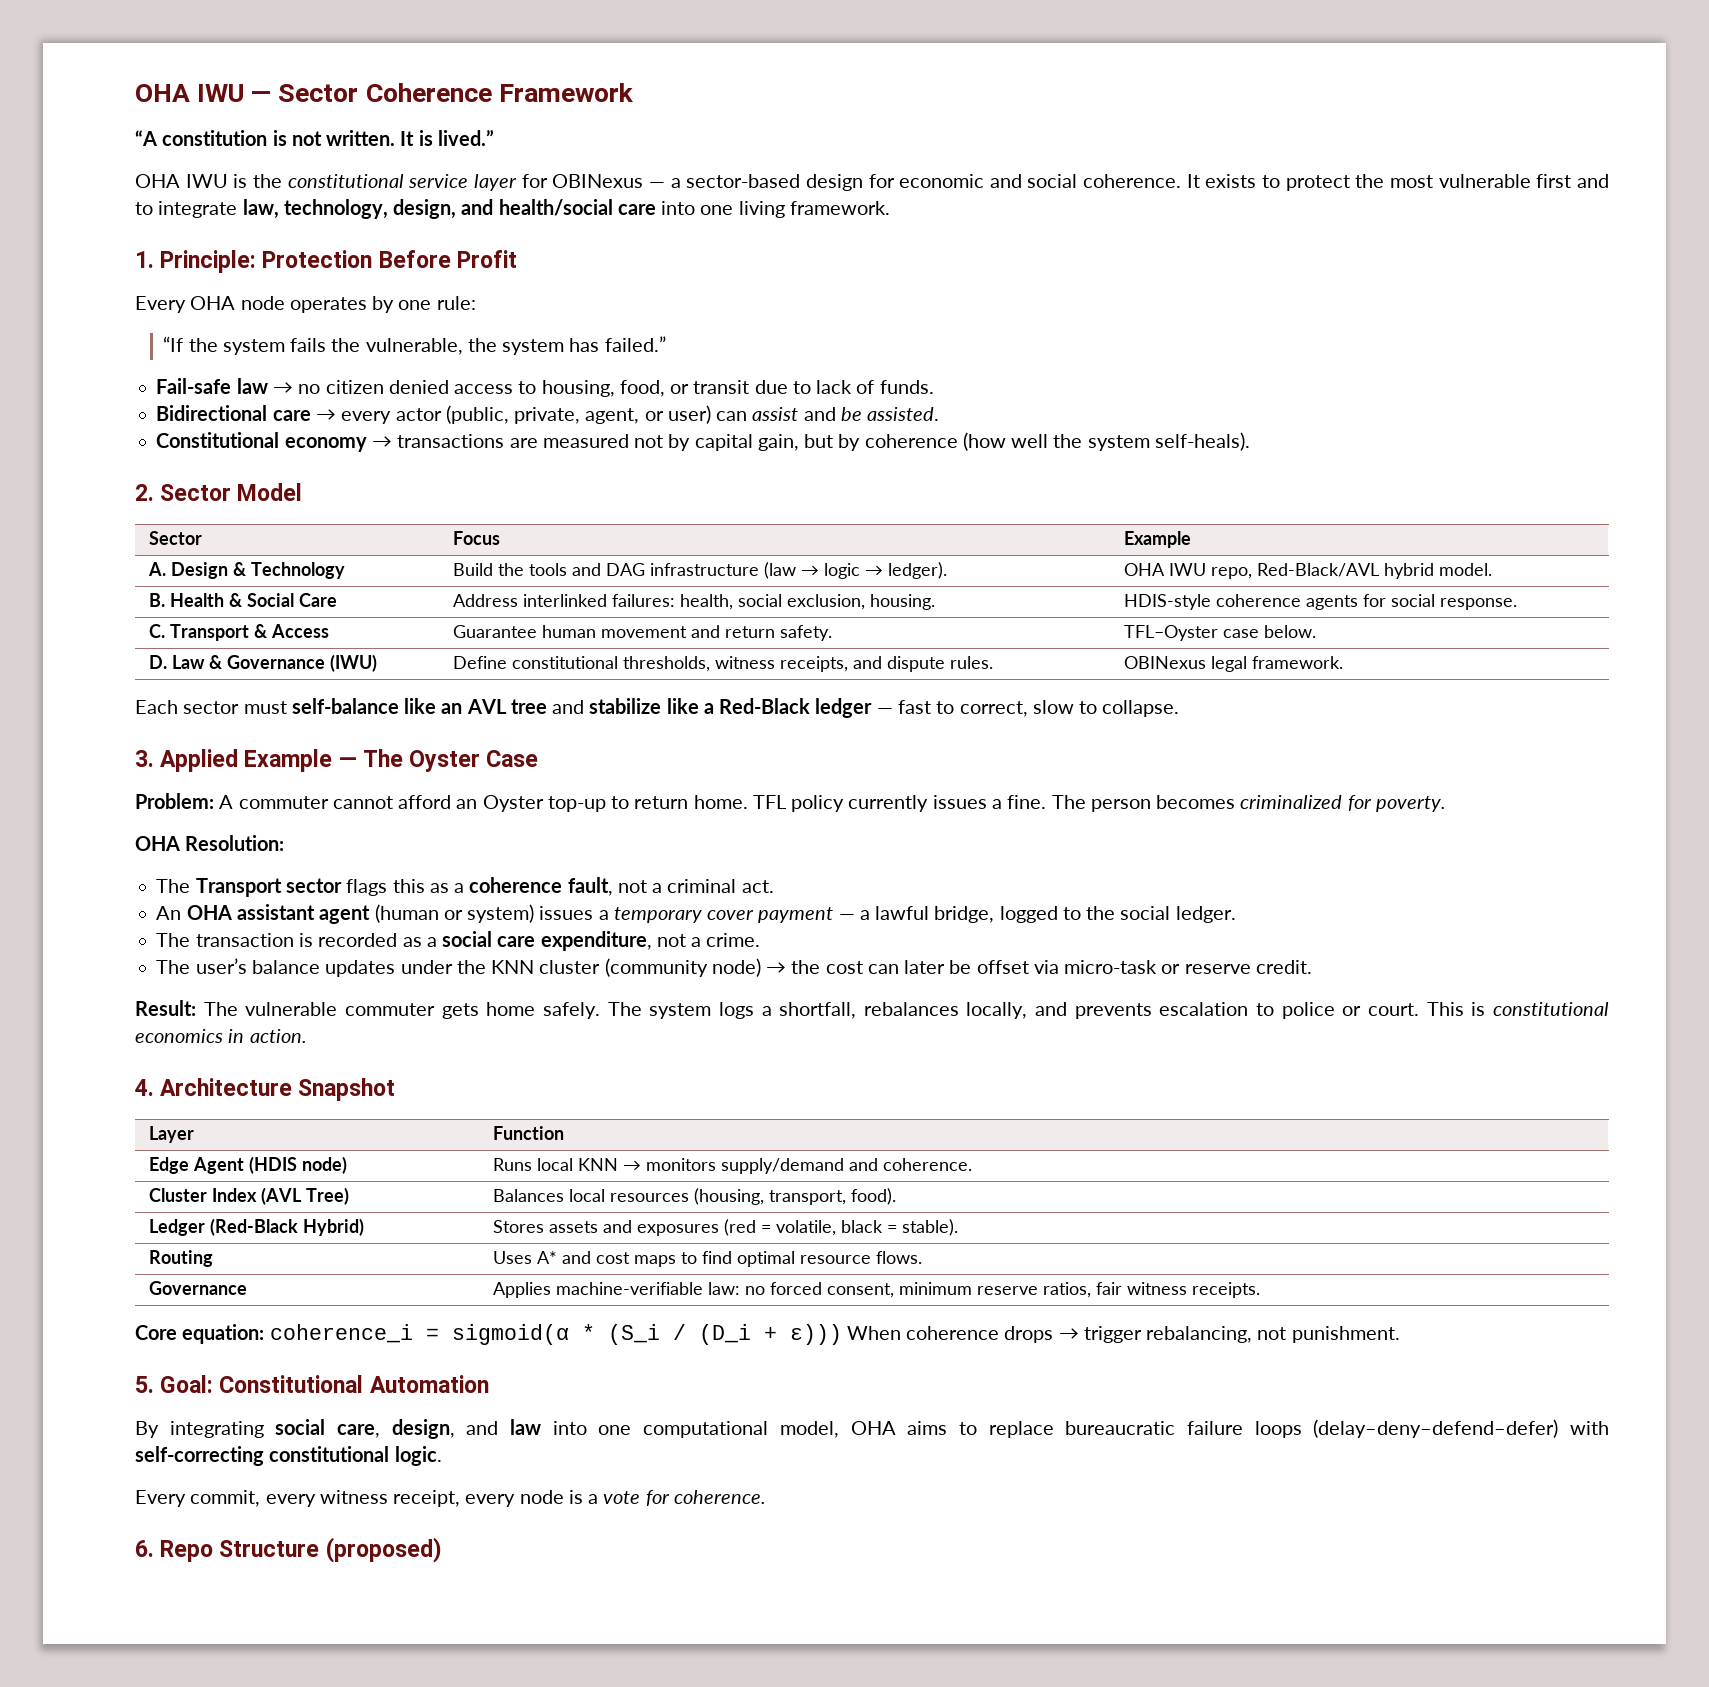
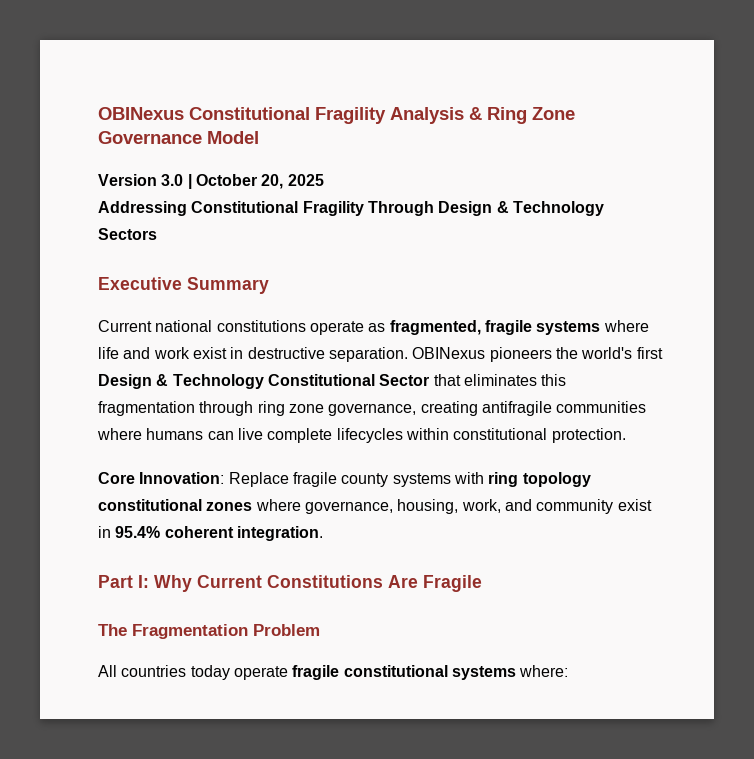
[135,83,633,102] [135,129,494,146] [135,174,1610,191] [135,199,890,219] [135,250,517,273] [135,296,476,313] [163,336,666,355] [156,378,934,397] [156,405,940,424] [156,432,1250,452] [135,483,303,501] [149,531,203,545] [453,531,501,545] [1124,531,1192,548] [148,562,346,579] [453,562,948,579] [1124,563,1493,579] [149,593,338,607] [453,594,936,610] [1124,594,1518,610] [149,624,330,641] [453,625,833,641] [1124,625,1317,641] [149,654,378,672] [453,656,994,672] [1124,656,1344,672] [135,698,1180,718] [135,749,539,772] [135,793,1446,812] [135,835,285,851] [156,877,774,897] [156,904,1236,924] [156,931,761,951] [156,958,1313,977] [135,1000,1610,1019] [135,1029,307,1043] [135,1078,396,1101] [149,1126,195,1143] [493,1126,565,1140] [149,1156,348,1174] [493,1158,973,1174] [149,1187,350,1205] [493,1188,897,1205] [149,1218,365,1236] [493,1219,959,1236] [149,1250,214,1267] [493,1251,923,1267] [149,1281,248,1295] [493,1282,1261,1298] [135,1324,1400,1345] [135,1375,489,1393] [135,1419,1610,1439] [135,1446,442,1466] [135,1490,766,1507] [135,1537,442,1563] OHA IWU — Sector Coherence Framework // “A constitution is not written. It is lived.” // OHA IWU is the constitutional service layer for OBINexus — a sector-based design for economic and social coherence. It exists to protect the most vulnerable first and to integrate law, technology, design, and health/social care into one living framework. // 1. Principle: Protection Before Profit // Every OHA node operates by one rule: // “If the system fails the vulnerable, the system has failed.” // Fail-safe law → no citizen denied access to housing, food, or transit due to lack of funds. // Bidirectional care → every actor (public, private, agent, or user) can assist and be assisted. // Constitutional economy → transactions are measured not by capital gain, but by coherence (how well the system self-heals). // 2. Sector Model // Sector | Focus | Example // A. Design & Technology | Build the tools and DAG infrastructure (law → logic → ledger). | OHA IWU repo, Red-Black/AVL hybrid model. // B. Health & Social Care | Address interlinked failures: health, social exclusion, housing. | HDIS-style coherence agents for social response. // C. Transport & Access | Guarantee human movement and return safety. | TFL–Oyster case below. // D. Law & Governance (IWU) | Define constitutional thresholds, witness receipts, and dispute rules. | OBINexus legal framework. // Each sector must self-balance like an AVL tree and stabilize like a Red-Black ledger — fast to correct, slow to collapse. // 3. Applied Example — The Oyster Case // Problem: A commuter cannot afford an Oyster top-up to return home. TFL policy currently issues a fine. The person becomes criminalized for poverty. // OHA Resolution: // The Transport sector flags this as a coherence fault, not a criminal act. // An OHA assistant agent (human or system) issues a temporary cover payment — a lawful bridge, logged to the social ledger. // The transaction is recorded as a social care expenditure, not a crime. // The user’s balance updates under the KNN cluster (community node) → the cost can later be offset via micro-task or reserve credit. // Result: The vulnerable commuter gets home safely. The system logs a shortfall, rebalances locally, and prevents escalation to police or court. This is constitutional economics in action. // 4. Architecture Snapshot // Layer | Function // Edge Agent (HDIS node) | Runs local KNN → monitors supply/demand and coherence. // Cluster Index (AVL Tree) | Balances local resources (housing, transport, food). // Ledger (Red-Black Hybrid) | Stores assets and exposures (red = volatile, black = stable). // Routing | Uses A* and cost maps to find optimal resource flows. // Governance | Applies machine-verifiable law: no forced consent, minimum reserve ratios, fair witness receipts. // Core equation: coherence_i = sigmoid(α * (S_i / (D_i + ε))) When coherence drops → trigger rebalancing, not punishment. // 5. Goal: Constitutional Automation // By integrating social care, design, and law into one computational model, OHA aims to replace bureaucratic failure loops (delay–deny–defend–defer) with self-correcting constitutional logic. // Every commit, every witness receipt, every node is a vote for coherence. // 6. Repo Structure (proposed) -> [98,107,575,124] [98,131,259,144] [98,174,324,189] [98,201,604,216] [98,228,157,240] [98,277,269,294] [98,320,649,335] [98,347,663,362] [98,374,567,389] [98,401,647,416] [97,428,626,443] [98,472,591,487] [98,499,652,514] [98,526,323,541] [98,575,482,592] [98,624,320,639] [98,665,569,680] OBINexus Constitutional Fragility Analysis & Ring Zone Governance Model // Version 3.0 | October 20, 2025 // Addressing Constitutional Fragility Through Design & Technology Sectors // Executive Summary // Current national constitutions operate as fragmented, fragile systems where life and work exist in destructive separation. OBINexus pioneers the world's first Design & Technology Constitutional Sector that eliminates this fragmentation through ring zone governance, creating antifragile communities where humans can live complete lifecycles within constitutional protection. // Core Innovation: Replace fragile county systems with ring topology constitutional zones where governance, housing, work, and community exist in 95.4% coherent integration. // Part I: Why Current Constitutions Are Fragile // The Fragmentation Problem // All countries today operate fragile constitutional systems where:

